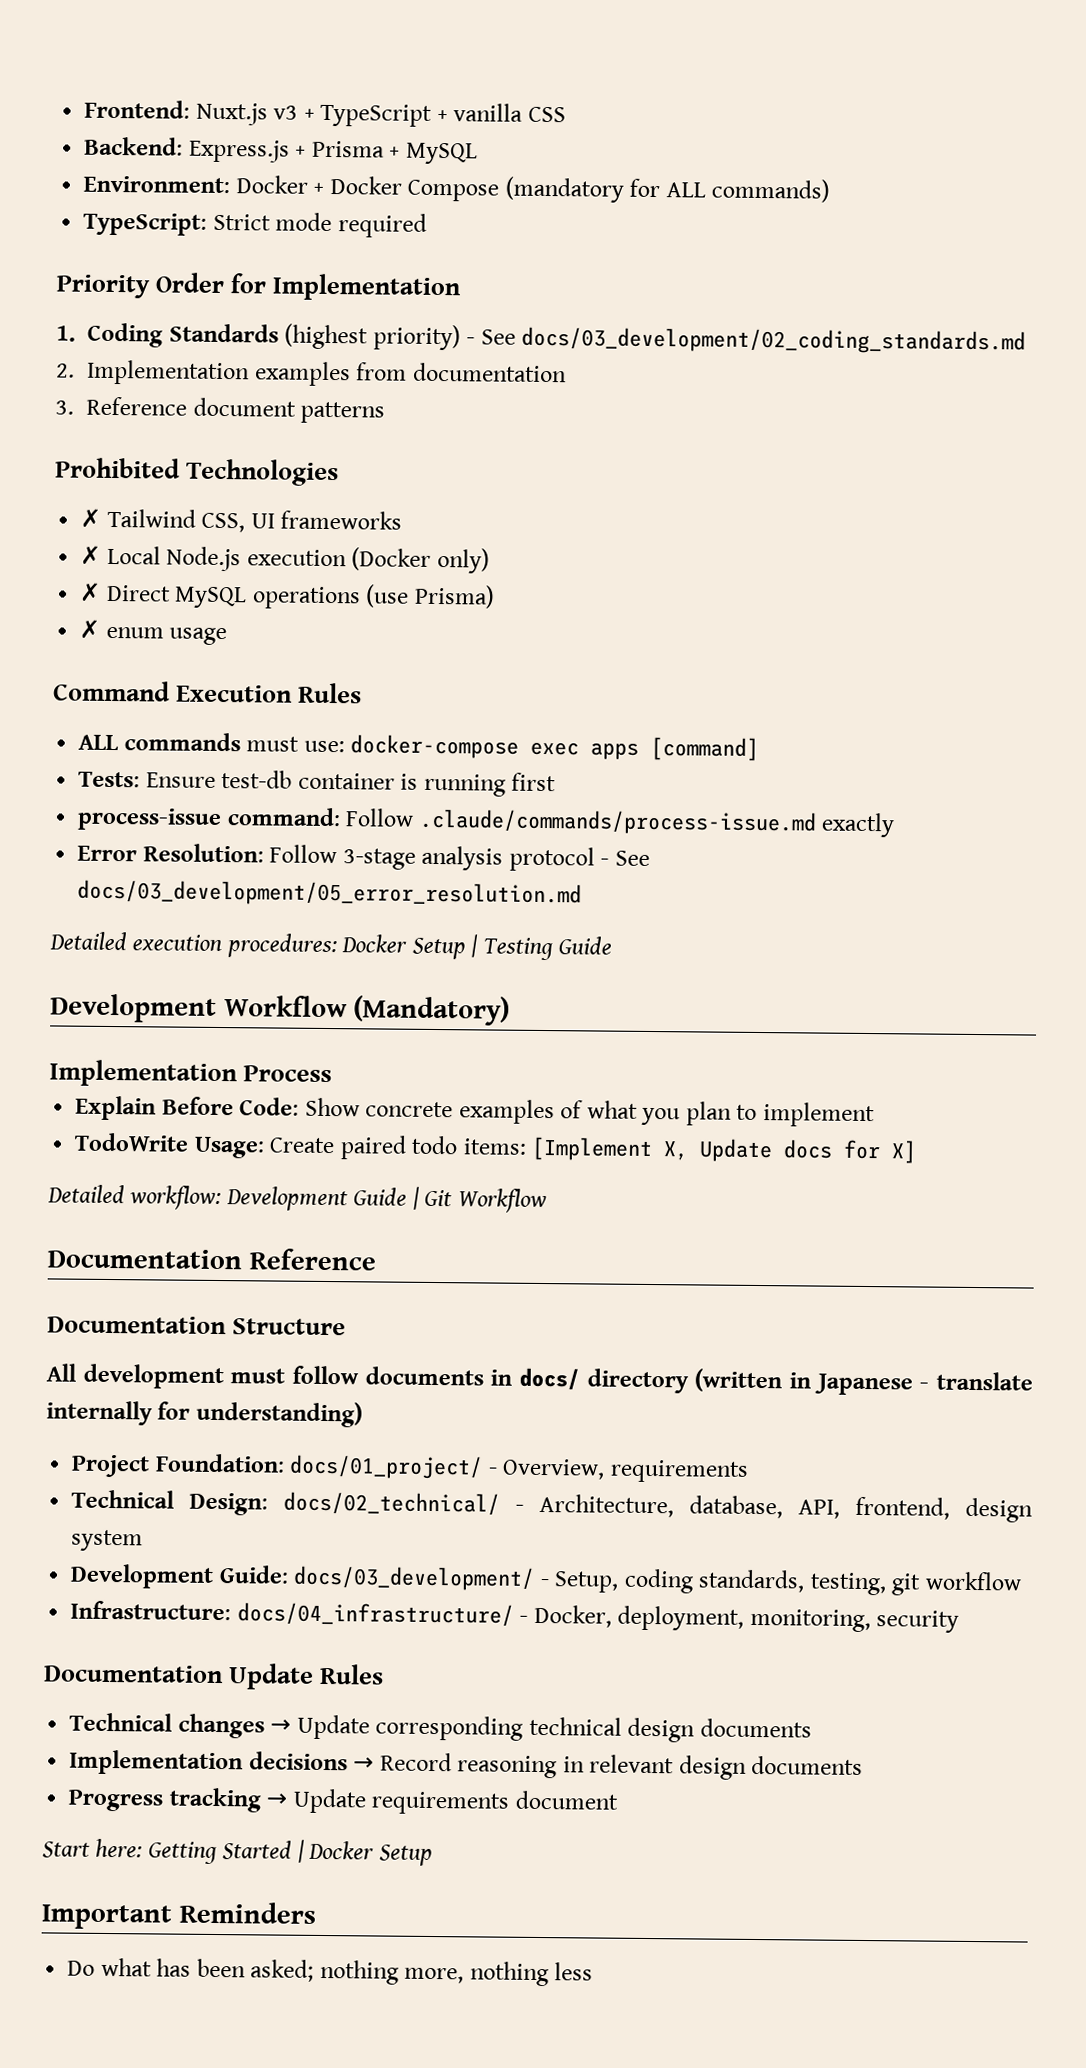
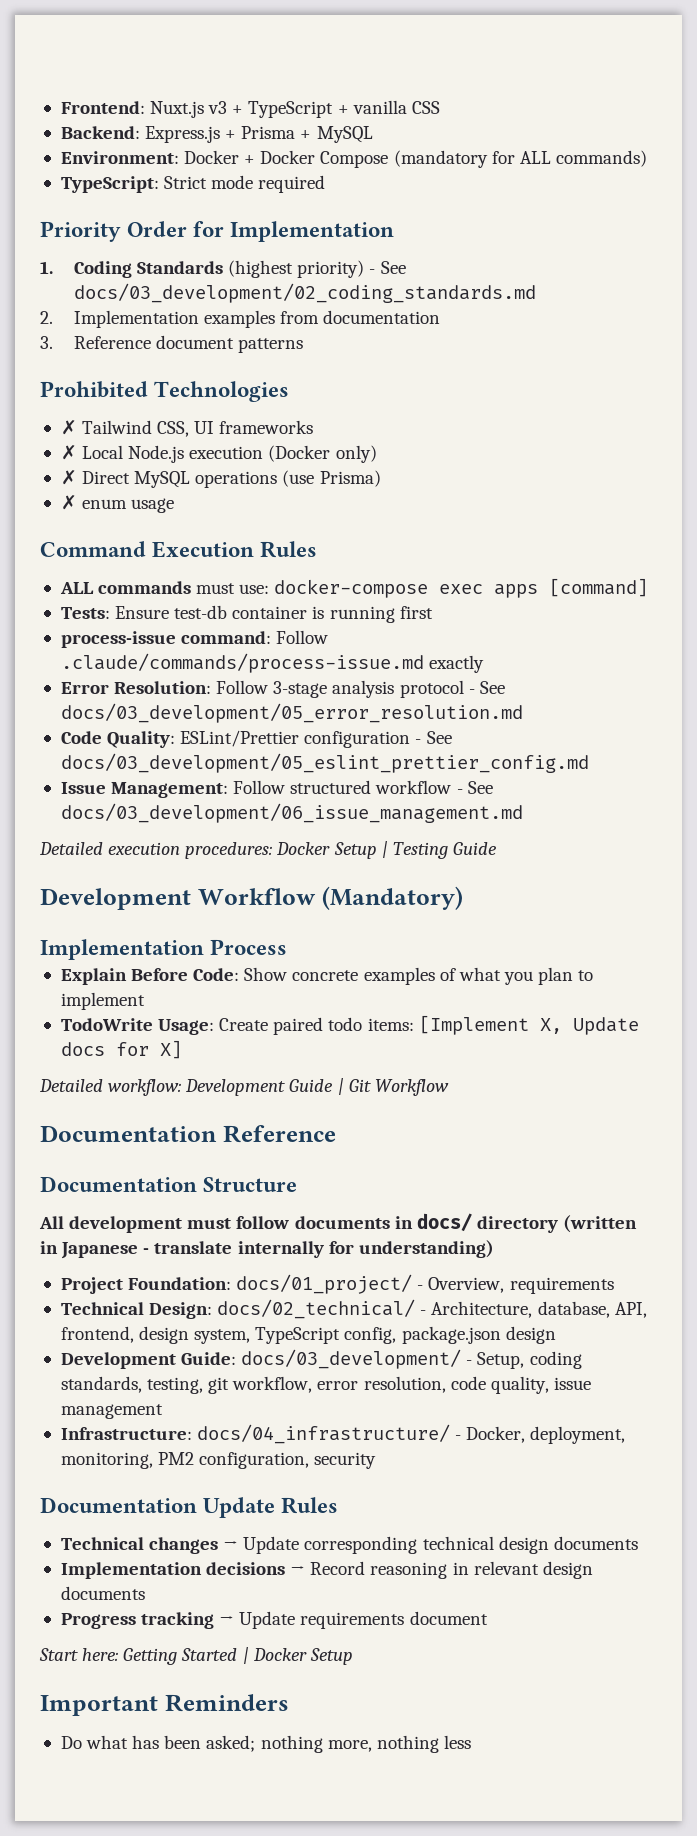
(583, 893) none -> [60,730,452,748] [60,753,589,773] [60,780,493,798] [60,803,523,823] // Code Quality: ESLint/Prettier configuration - See docs/03_development/05_eslint_prettier_config.md // Issue Management: Follow structured workflow - See docs/03_development/06_issue_management.md
[71,1529,144,1552] system -> [194,1326,556,1344] system, TypeScript config, package.json design
[924,1571,1022,1591] workflow -> [232,1376,591,1394] [60,1404,163,1419] workflow, error resolution, code quality, issue management
(871, 1620) none -> [158,1452,310,1469] PM2 configuration,

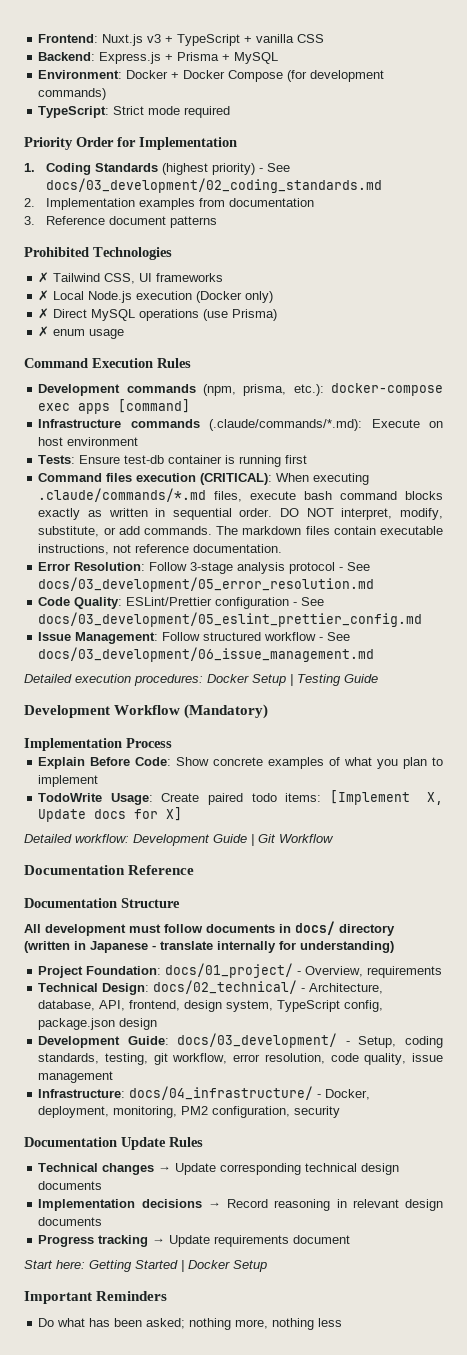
[393,150,551,168] (mandatory for ALL -> [287,70,385,82] (for development
[59,581,270,594] ALL commands must use: -> [38,384,324,396] Development commands (npm, prisma, etc.):
(649, 587) none -> [38,419,443,431] [38,437,139,446] // Infrastructure commands (.claude/commands/*.md): Execute on host environment
[60,630,329,648] [60,653,485,673] process-issue command: Follow .claude/commands/process-issue.md exactly -> [38,473,370,485] [38,488,443,502] [38,508,443,520] [38,526,443,537] [38,544,283,555] Command files execution (CRITICAL): When executing .claude/commands/*.md files, execute bash command blocks exactly as written in sequential order. DO NOT interpret, modify, substitute, or add commands. The markdown files contain executable instructions, not reference documentation.

